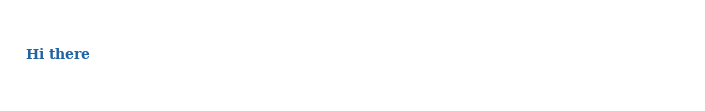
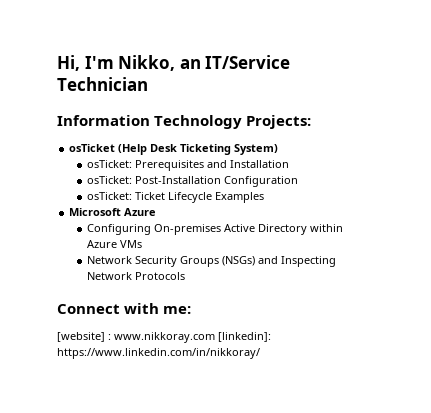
[26,48,90,59] Hi there -> [57,55,291,71] [57,77,148,91] [57,115,312,129] [69,144,279,155] [86,160,289,171] [86,176,298,187] [86,192,264,203] [69,208,157,216] [86,224,343,235] [86,240,142,248] [86,256,336,267] [86,272,185,280] [57,303,192,314] [57,332,271,343] [57,348,260,359] Hi, I'm Nikko, an IT/Service Technician // Information Technology Projects: // osTicket (Help Desk Ticketing System) // osTicket: Prerequisites and Installation // osTicket: Post-Installation Configuration // osTicket: Ticket Lifecycle Examples // Microsoft Azure // Configuring On-premises Active Directory within Azure VMs // Network Security Groups (NSGs) and Inspecting Network Protocols // Connect with me: // [website] : www.nikkoray.com [linkedin]: https://www.linkedin.com/in/nikkoray/

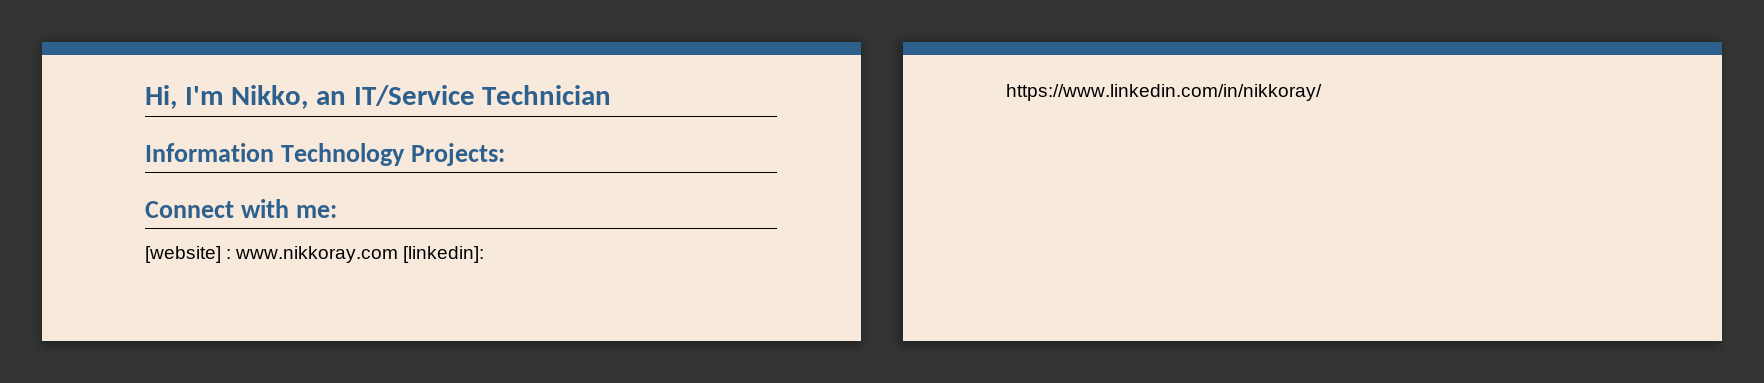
[69,144,279,155] [86,160,289,171] [86,176,298,187] [86,192,264,203] [69,208,157,216] [86,224,343,235] [86,240,142,248] [86,256,336,267] [86,272,185,280] // osTicket (Help Desk Ticketing System) // osTicket: Prerequisites and Installation // osTicket: Post-Installation Configuration // osTicket: Ticket Lifecycle Examples // Microsoft Azure // Configuring On-premises Active Directory within Azure VMs // Network Security Groups (NSGs) and Inspecting Network Protocols -> (505, 154) none

